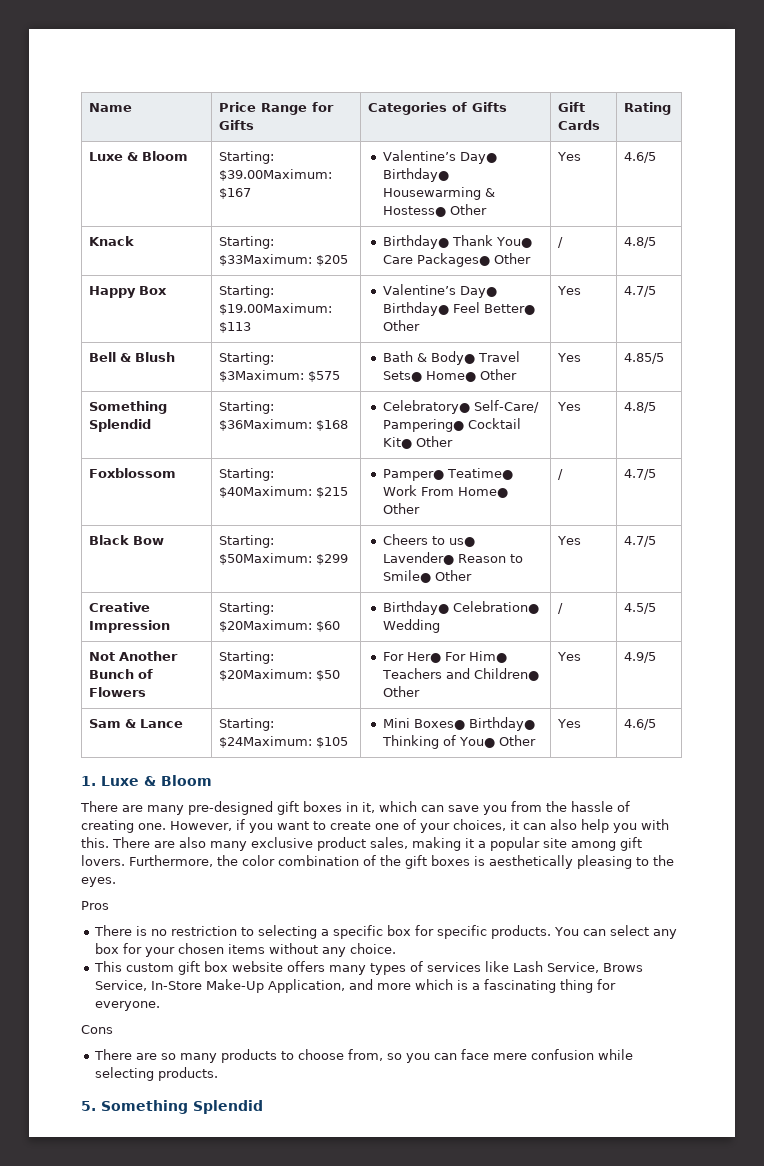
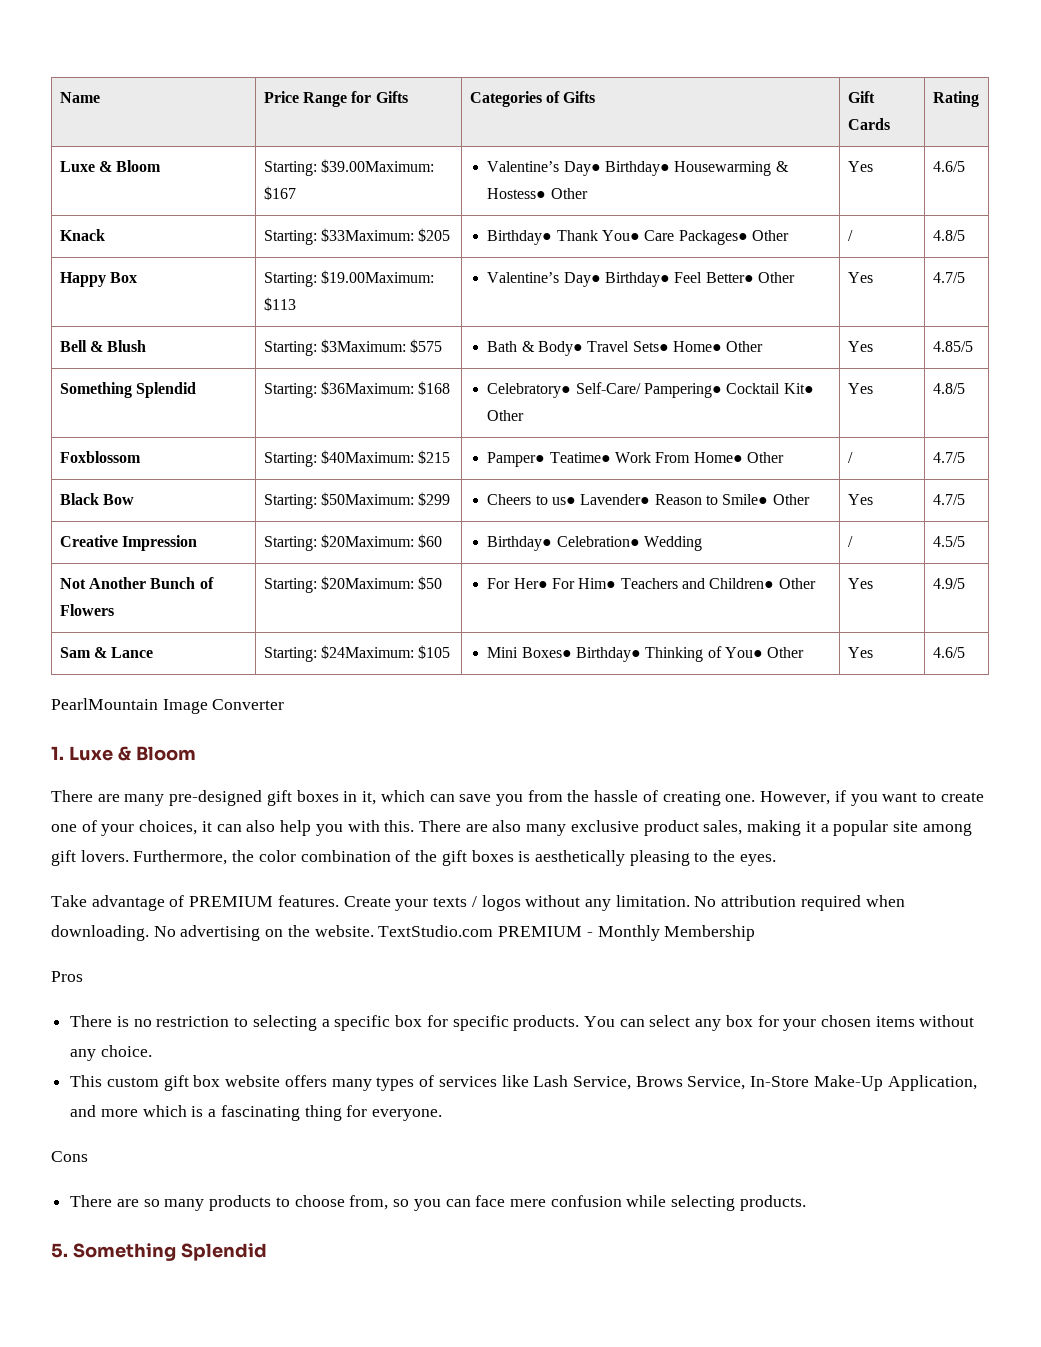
(657, 724) none -> [51,698,285,714] // PearlMountain Image Converter
(116, 882) none -> [51,895,905,911] [51,925,756,941] // Take advantage of PREMIUM features. Create your texts / logos without any limitation. No attribution required when downloading. No advertising on the website. TextStudio.com PREMIUM - Monthly Membership

